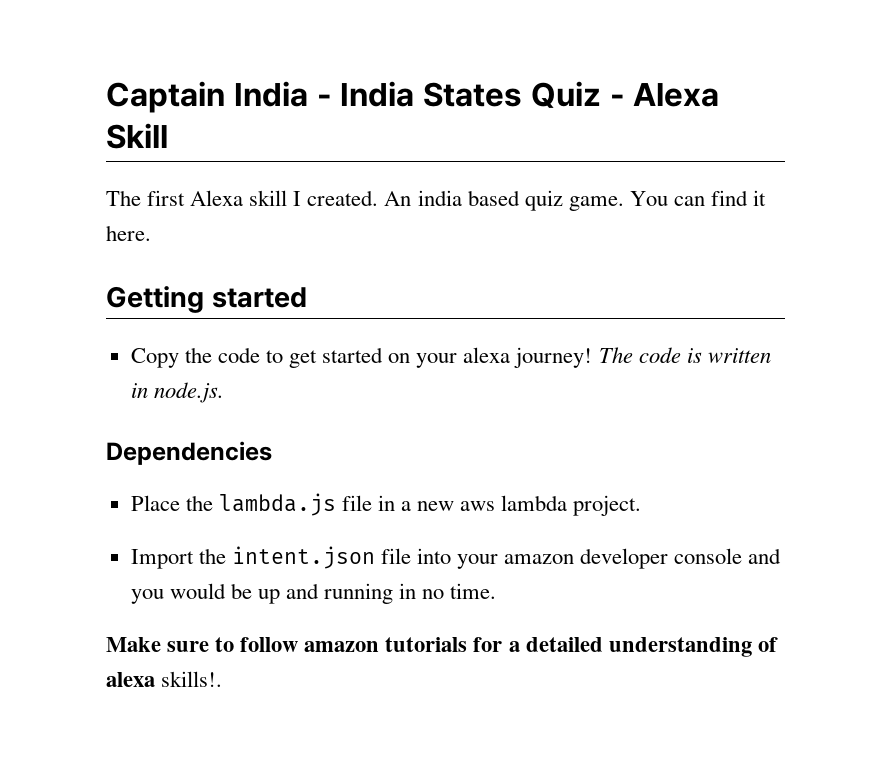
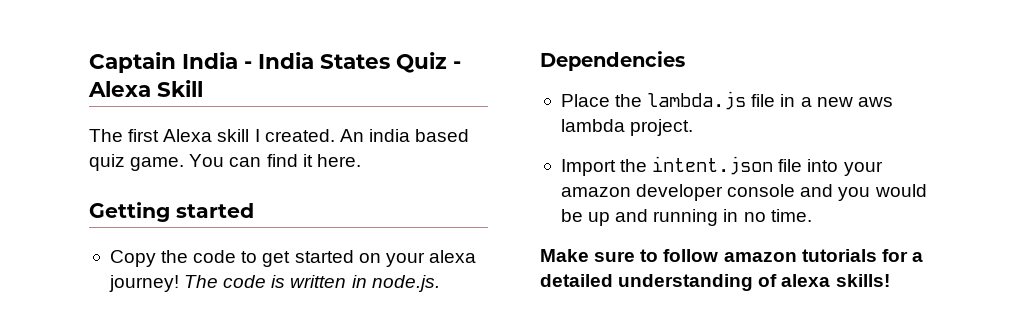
[161,671,223,687] skills!. -> [835,274,890,287] skills!

